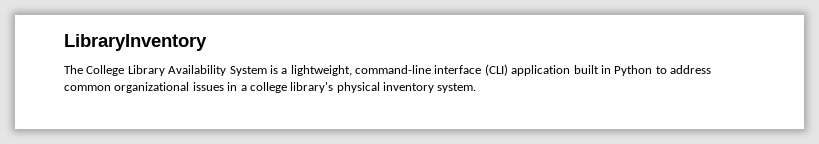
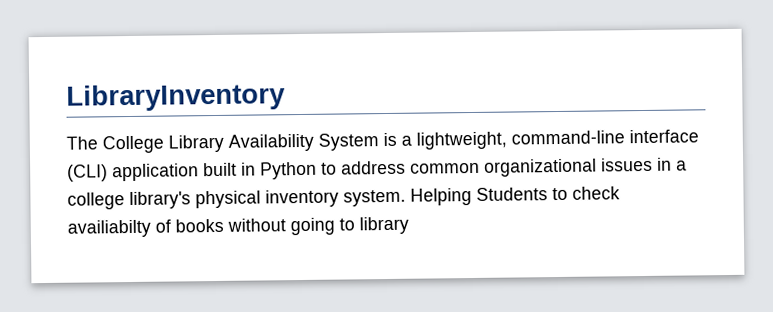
(477, 88) none -> [410,186,620,206] [67,216,409,238] Helping Students to check availiabilty of books without going to library

